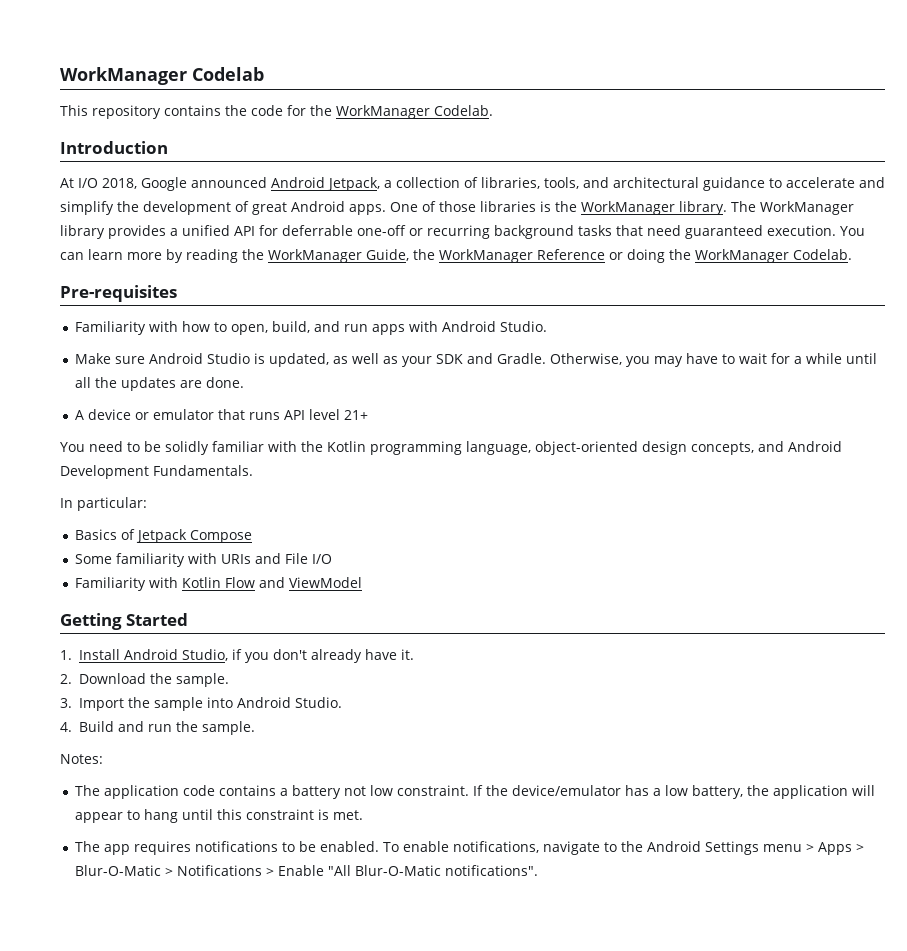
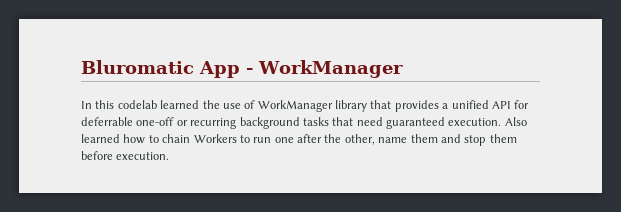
[60,67,264,85] [60,105,493,119] [60,141,168,154] [60,177,885,191] [60,201,756,215] WorkManager Codelab // This repository contains the code for the WorkManager Codelab. // Introduction // At I/O 2018, Google announced Android Jetpack, a collection of libraries, tools, and architectural guidance to accelerate and simplify the development of great Android apps. One of those libraries is the WorkManager library. The -> [81,60,403,78] [81,100,256,109] Bluromatic App - WorkManager // In this codelab learned the use of
(105, 232) none -> [370,100,392,109] that
[840,226,865,236] [60,249,852,263] [60,285,177,302] [75,321,548,335] [75,353,878,367] [75,377,245,391] [75,409,369,420] [60,441,842,455] [60,465,253,479] [60,497,147,511] [75,529,253,543] [75,553,333,567] [75,577,363,591] [60,613,189,630] [60,649,414,663] [60,673,229,687] [60,697,342,711] [60,721,255,735] [60,754,103,764] [75,785,876,799] [75,809,364,823] [75,841,865,855] [75,865,539,876] You can learn more by reading the WorkManager Guide, the WorkManager Reference or doing the WorkManager Codelab. // Pre-requisites // Familiarity with how to open, build, and run apps with Android Studio. // Make sure Android Studio is updated, as well as your SDK and Gradle. Otherwise, you may have to wait for a while until all the updates are done. // A device or emulator that runs API level 21+ // You need to be solidly familiar with the Kotlin programming language, object-oriented design concepts, and Android Development Fundamentals. // In particular: // Basics of Jetpack Compose // Some familiarity with URIs and File I/O // Familiarity with Kotlin Flow and ViewModel // Getting Started // 1. Install Android Studio, if you don't already have it. // 2. Download the sample. // 3. Import the sample into Android Studio. // 4. Build and run the sample. // Notes: // The application code contains a battery not low constraint. If the device/emulator has a low battery, the application will appear to hang until this constraint is met. // The app requires notifications to be enabled. To enable notifications, navigate to the Android Settings menu > Apps > Blur-O-Matic > Notifications > Enable "All Blur-O-Matic notifications". -> [504,117,527,126] [81,134,517,146] [81,151,170,160] Also learned how to chain Workers to run one after the other, name them and stop them before execution.

